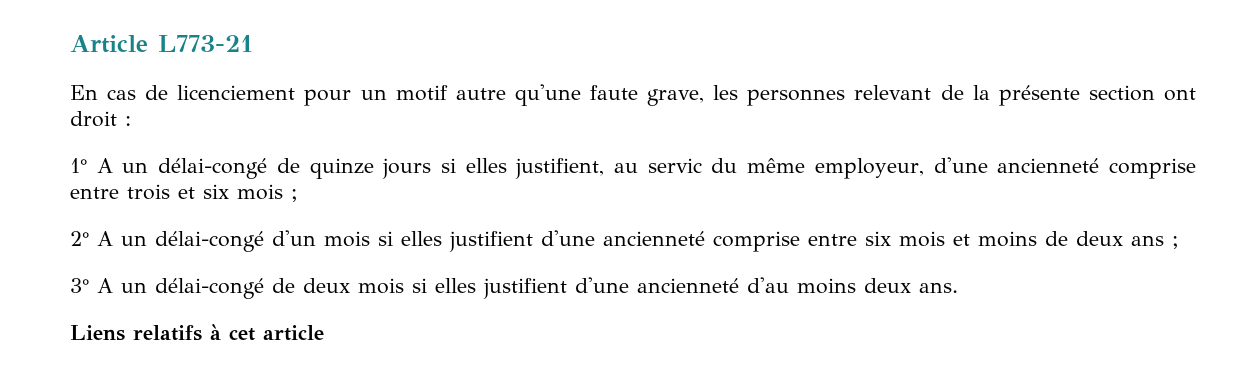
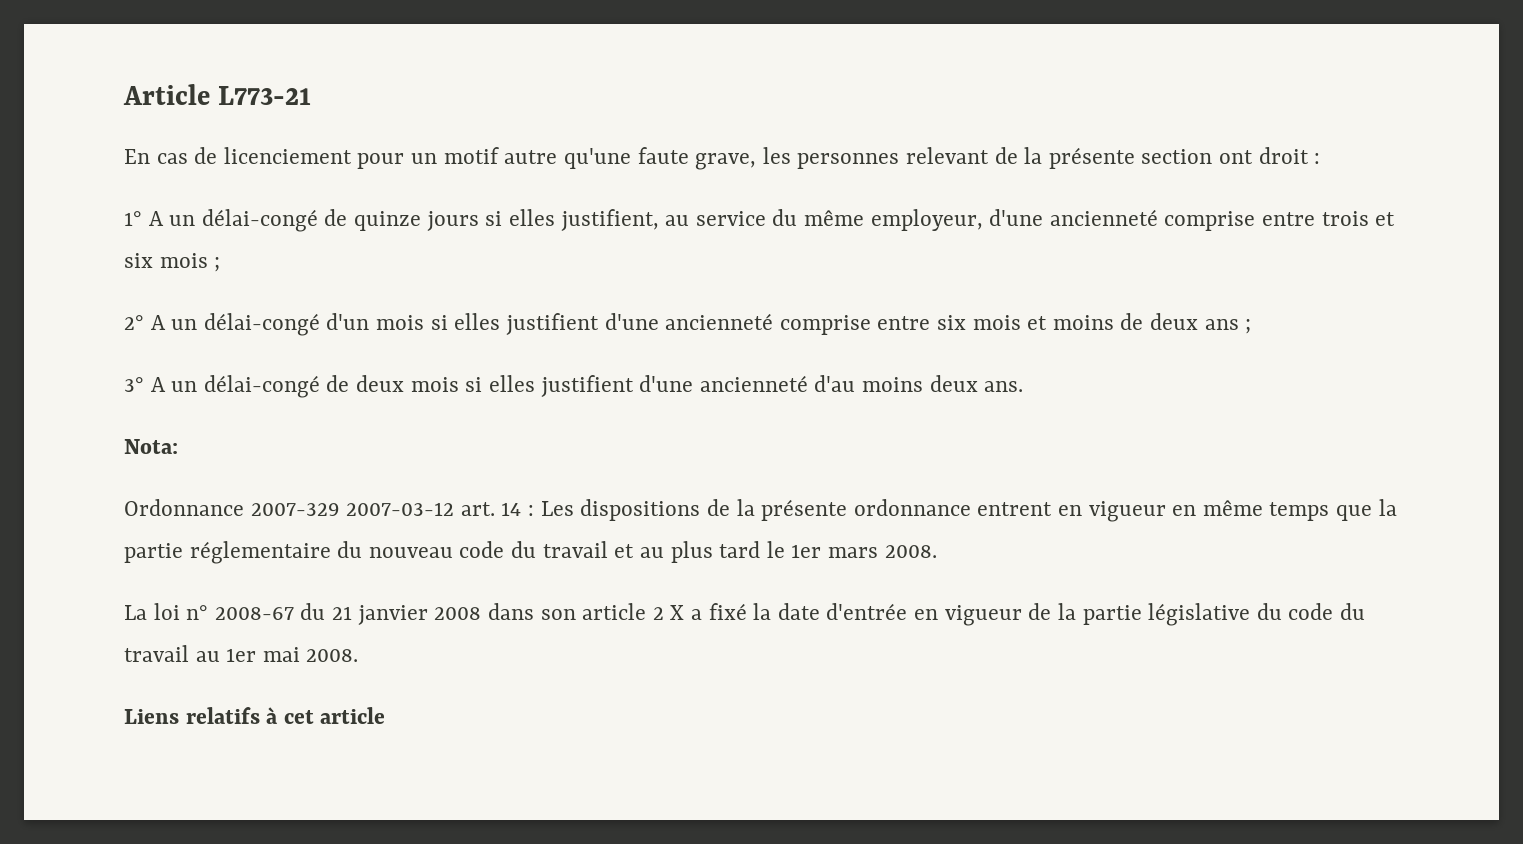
[647,158,702,173] servic -> [695,211,766,226] service
(958, 287) none -> [124,439,178,454] [124,499,1397,522] [124,541,937,564] [124,603,1365,626] [124,645,359,662] // Nota: // Ordonnance 2007-329 2007-03-12 art. 14 : Les dispositions de la présente ordonnance entrent en vigueur en même temps que la partie réglementaire du nouveau code du travail et au plus tard le 1er mars 2008. // La loi n° 2008-67 du 21 janvier 2008 dans son article 2 X a fixé la date d'entrée en vigueur de la partie législative du code du travail au 1er mai 2008.

